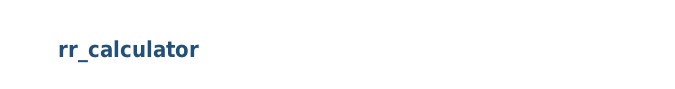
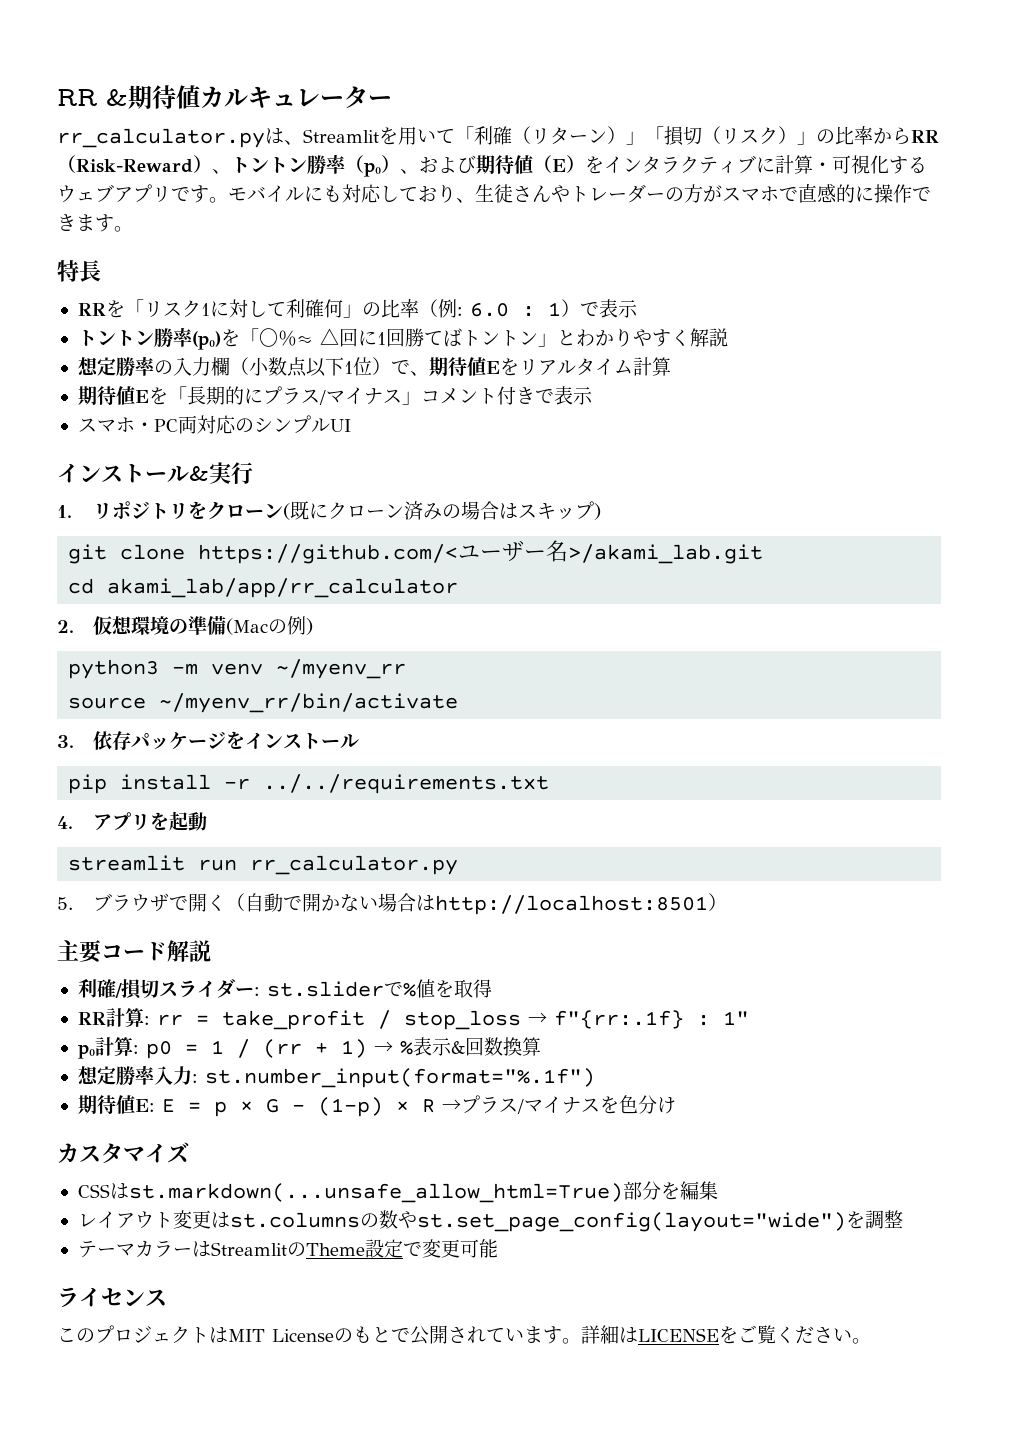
[58,40,199,63] rr_calculator -> [57,85,392,109] [57,126,939,148] [57,155,927,177] [57,184,931,203] [57,214,133,232] [57,260,101,282] [77,299,638,318] [77,328,728,350] [77,357,671,377] [77,386,593,405] [77,415,351,434] [57,462,253,484] [57,501,601,520] [68,540,764,564] [68,578,459,598] [57,616,313,635] [68,659,407,679] [68,693,459,713] [57,731,359,750] [68,774,550,794] [57,811,207,831] [68,855,459,875] [57,893,727,915] [57,940,211,963] [77,978,492,999] [77,1008,749,1030] [77,1037,541,1059] [77,1066,595,1088] [77,1095,676,1117] [57,1142,189,1164] [77,1181,718,1203] [77,1210,903,1232] [77,1239,498,1258] [57,1287,167,1308] [57,1325,871,1345] RR &期待値カルキュレーター // rr_calculator.pyは、Streamlitを用いて「利確（リターン）」「損切（リスク）」の比率からRR（Risk-Reward）、トントン勝率（p₀）、および期待値（E）をインタラクティブに計算・可視化するウェブアプリです。モバイルにも対応しており、生徒さんやトレーダーの方がスマホで直感的に操作できます。 // 特長 // RRを「リスク1に対して利確何」の比率（例: 6.0 : 1）で表示 // トントン勝率(p₀)を「〇％≈ △回に1回勝てばトントン」とわかりやすく解説 // 想定勝率の入力欄（小数点以下1位）で、期待値Eをリアルタイム計算 // 期待値Eを「長期的にプラス/マイナス」コメント付きで表示 // スマホ・PC両対応のシンプルUI // インストール&実行 // 1.リポジトリをクローン(既にクローン済みの場合はスキップ) // git clone https://github.com/<ユーザー名>/akami_lab.git // cd akami_lab/app/rr_calculator // 2.仮想環境の準備(Macの例) // python3 -m venv ~/myenv_rr // source ~/myenv_rr/bin/activate // 3.依存パッケージをインストール // pip install -r ../../requirements.txt // 4.アプリを起動 // streamlit run rr_calculator.py // 5.ブラウザで開く（自動で開かない場合はhttp://localhost:8501） // 主要コード解説 // 利確/損切スライダー: st.sliderで%値を取得 // RR計算: rr = take_profit / stop_loss → f"{rr:.1f} : 1" // p₀計算: p0 = 1 / (rr + 1) → %表示&回数換算 // 想定勝率入力: st.number_input(format="%.1f") // 期待値E: E = p × G - (1-p) × R →プラス/マイナスを色分け // カスタマイズ // CSSはst.markdown(...unsafe_allow_html=True)部分を編集 // レイアウト変更はst.columnsの数やst.set_page_config(layout="wide")を調整 // テーマカラーはStreamlitのTheme設定で変更可能 // ライセンス // このプロジェクトはMIT Licenseのもとで公開されています。詳細はLICENSEをご覧ください。

